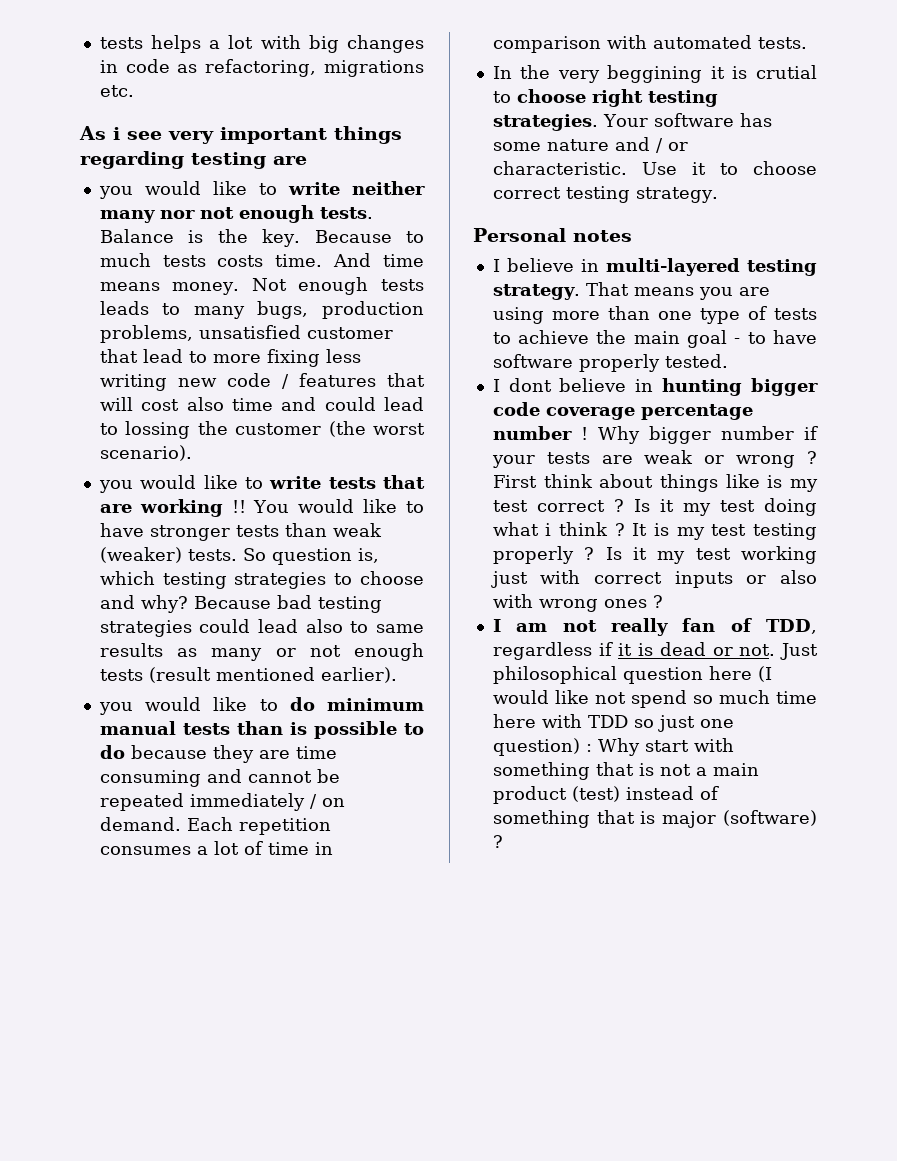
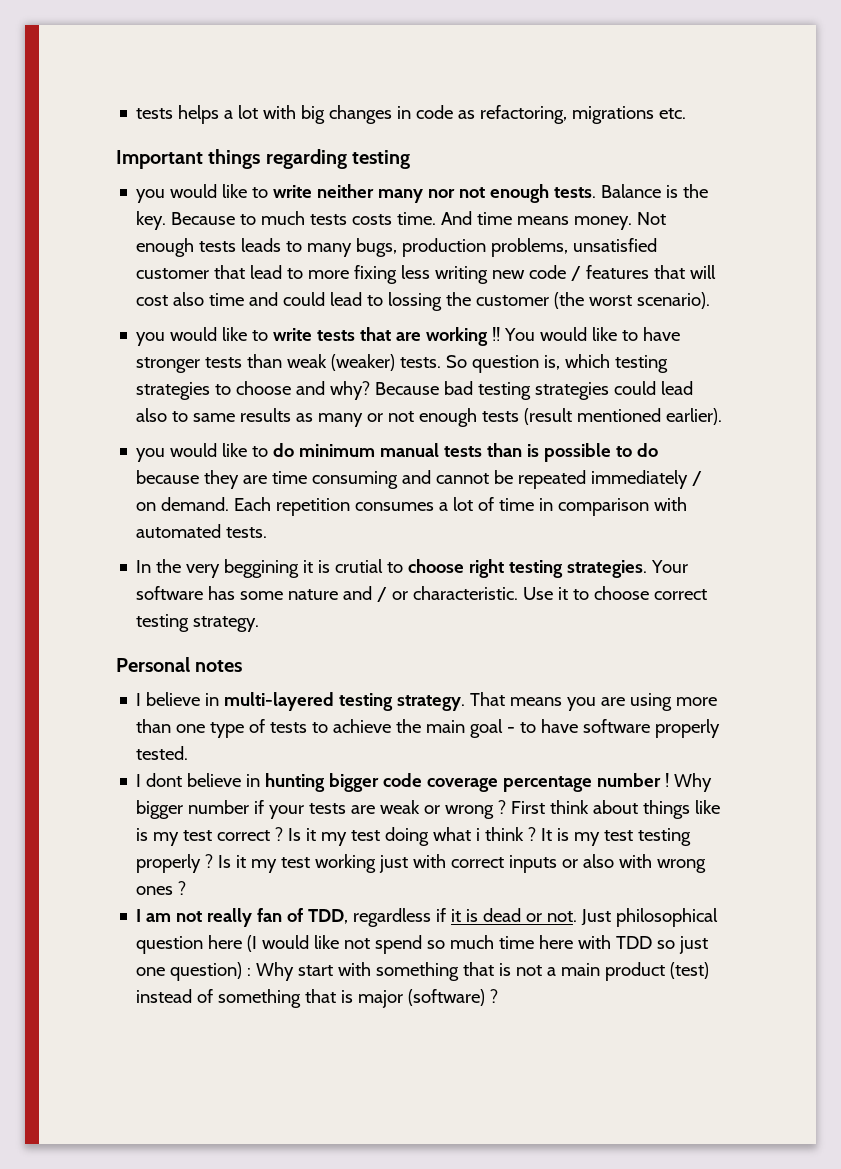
[79,126,327,144] As i see very important -> [116,150,203,169] Important
[273,156,307,165] are -> (411, 159) none

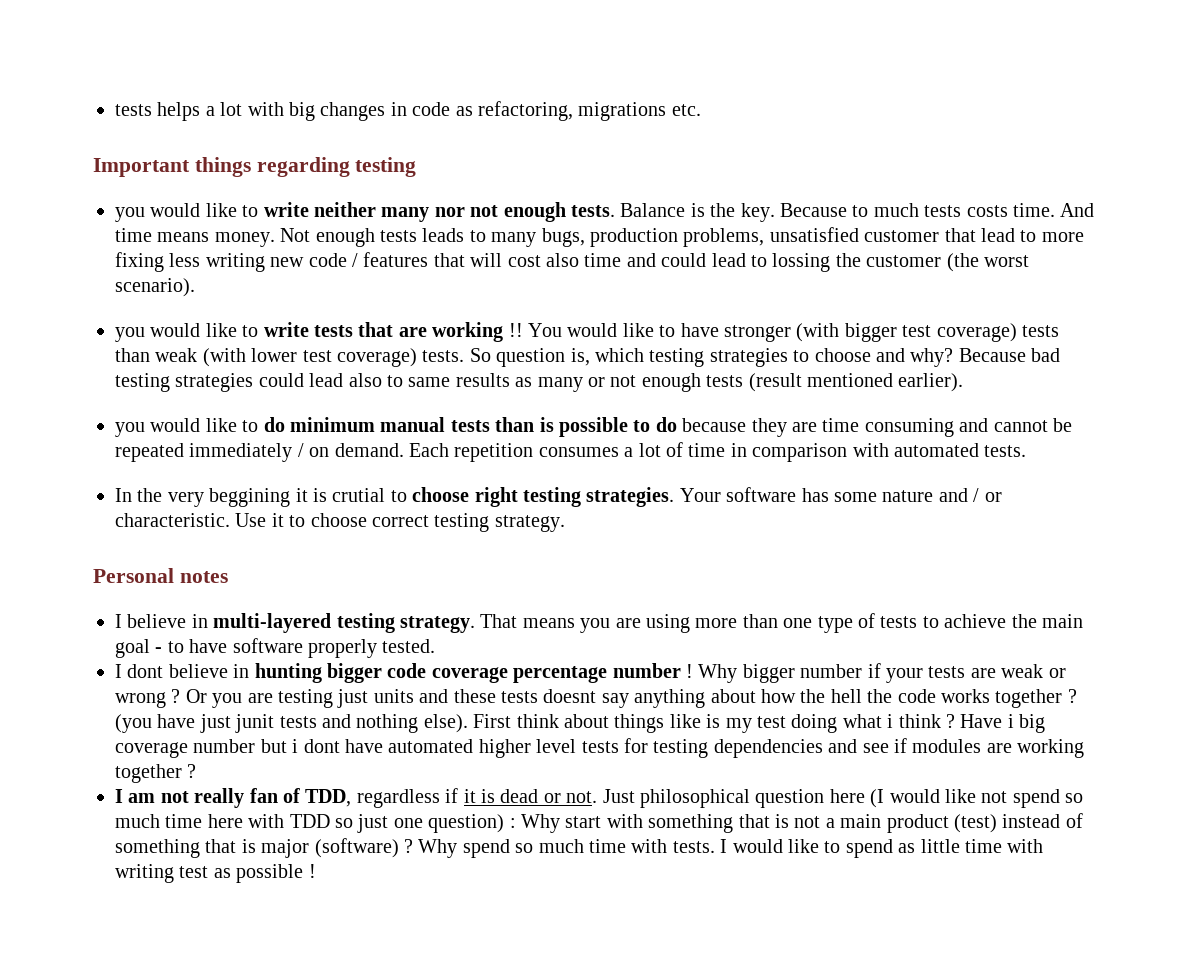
[205,354,396,371] tests than weak (weaker) -> [796,323,1059,342] [115,348,417,367] (with bigger test coverage) tests than weak (with lower test coverage)
(507, 807) none -> [185,689,1077,708] [115,714,468,733] Or you are testing just units and these tests doesnt say anything about how the hell the code works together ? (you have just junit tests and nothing else).
[217,827,381,846] correct ? Is it my test -> (786, 722) none
[541,828,692,846] [136,854,707,873] [136,886,174,895] It is my test testing properly ? Is it my test working just with correct inputs or also with wrong ones -> [960,714,1046,733] [115,738,1085,758] [115,764,182,783] Have i big coverage number but i dont have automated higher level tests for testing dependencies and see if modules are working together
(499, 996) none -> [418,839,1044,858] [115,864,316,883] Why spend so much time with tests. I would like to spend as little time with writing test as possible !

